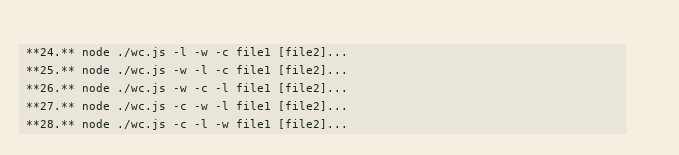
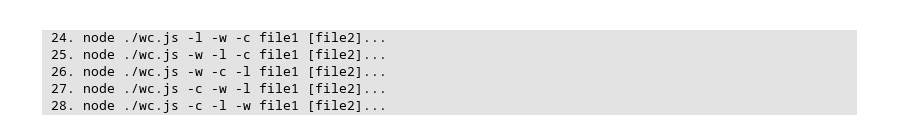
[26,48,76,56] **24.** -> [50,33,75,42] 24.
[26,66,76,74] **25.** -> [50,50,75,59] 25.
[26,84,76,92] **26.** -> [50,67,75,76] 26.
[26,102,76,110] **27.** -> [50,84,75,93] 27.
[26,120,76,128] **28.** -> [50,101,75,110] 28.

